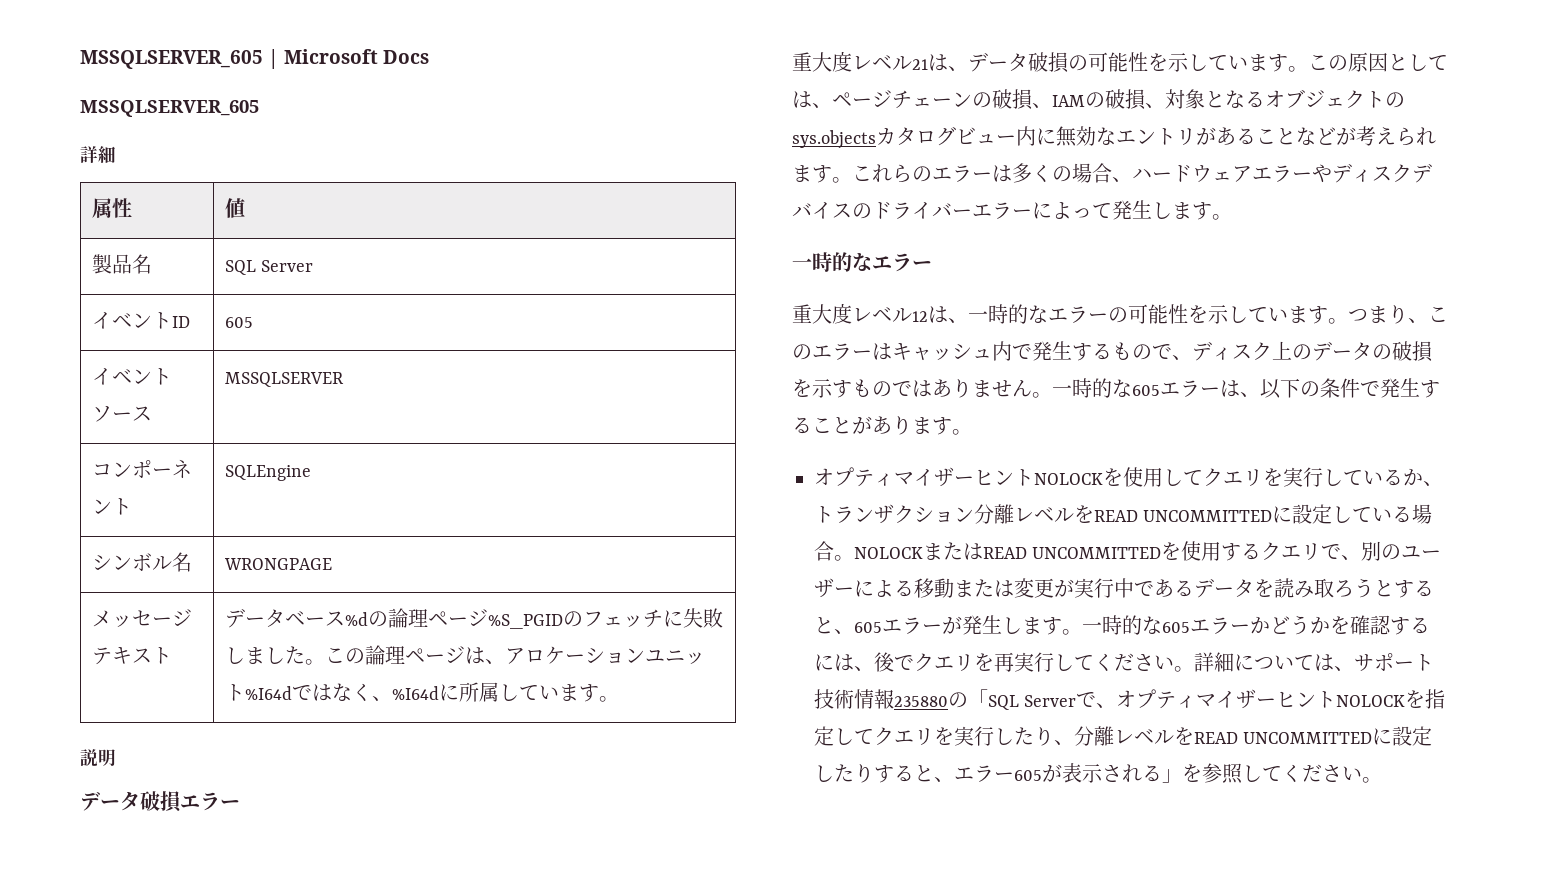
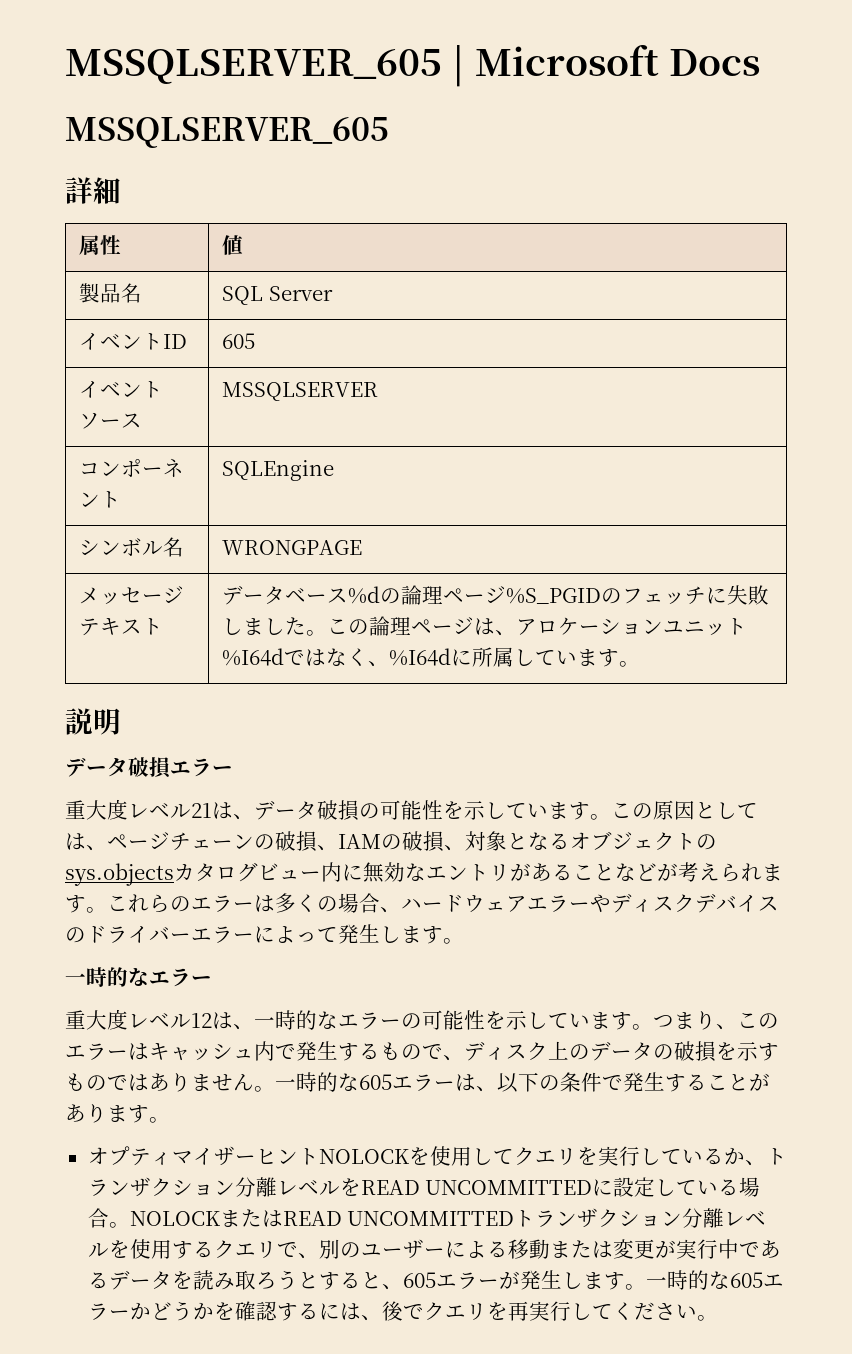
(1162, 553) none -> [514,1208,767,1228] [87,1243,109,1257] トランザクション分離レベル
[1194,652,1434,672] [814,689,1446,710] [814,726,1433,746] [814,763,1382,784] 詳細については、サポート技術情報235880の「SQL Serverで、オプティマイザーヒントNOLOCKを指定してクエリを実行したり、分離レベルをREAD UNCOMMITTEDに設定したりすると、エラー605が表示される」を参照してください。 -> (718, 1318) none

